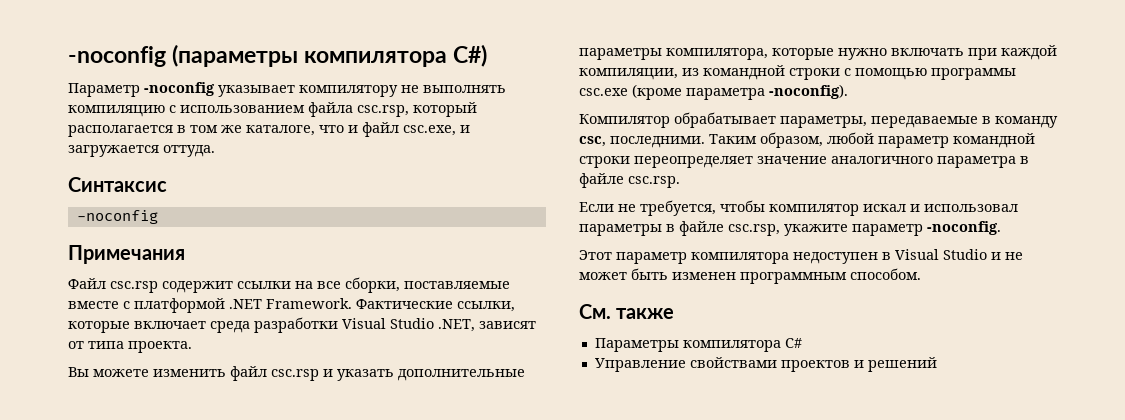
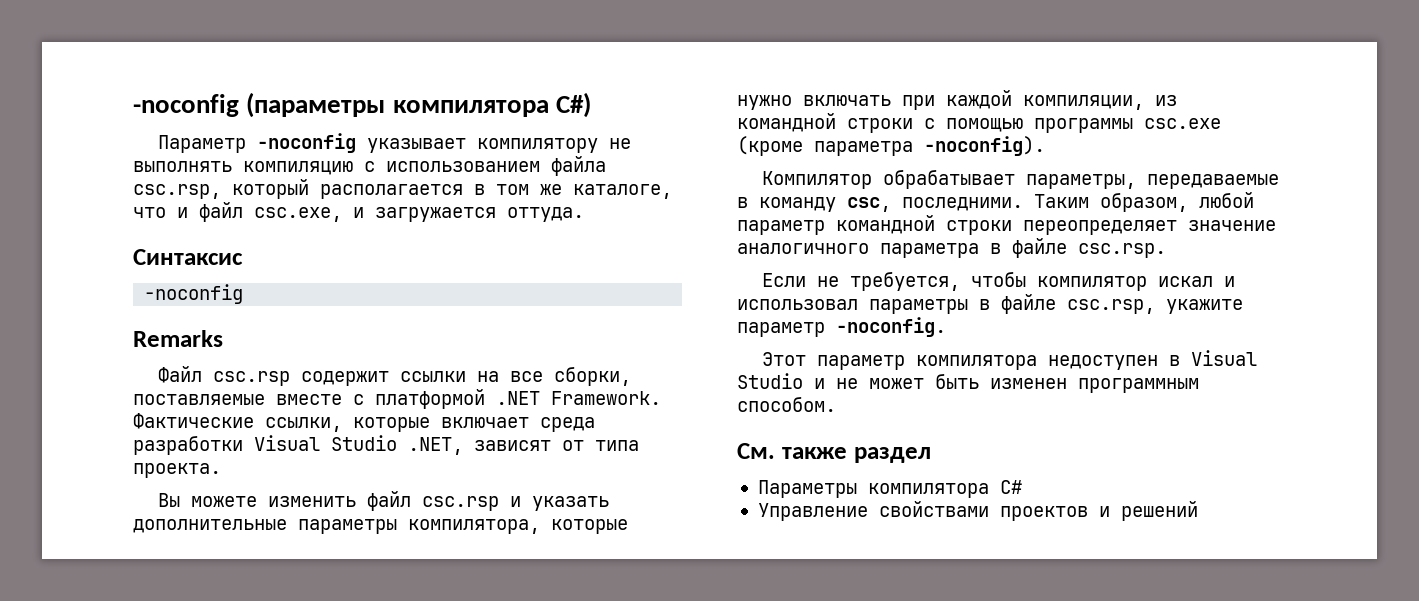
[68,245,185,264] Примечания -> [133,330,223,347] Remarks
(675, 313) none -> [853,447,931,463] раздел

